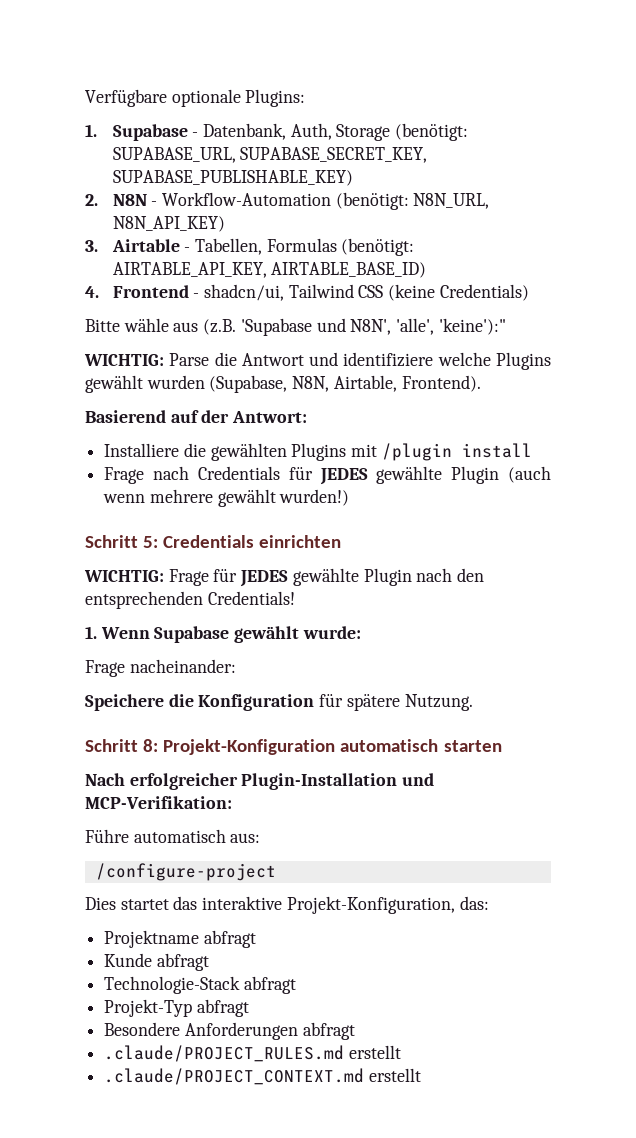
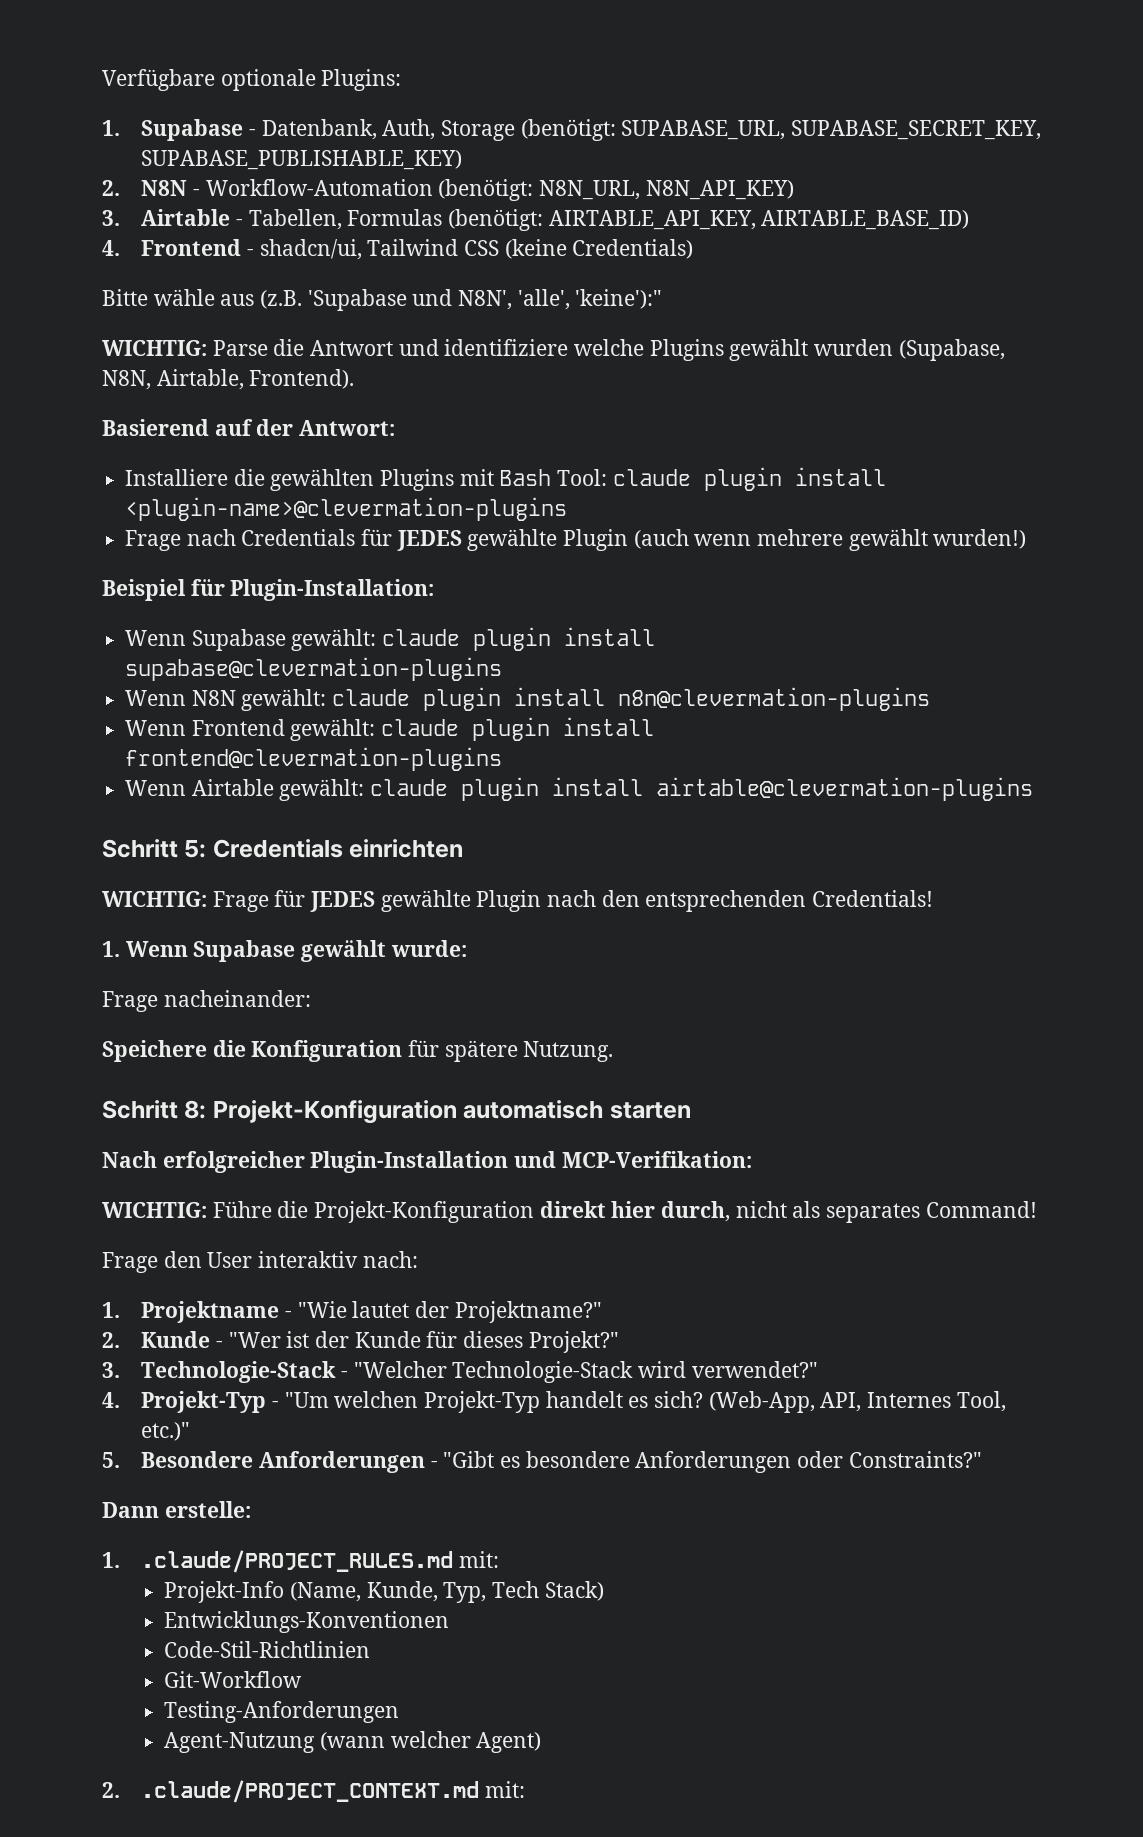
[381,443,532,461] /plugin install -> [499,467,886,491] [125,497,568,521] Bash Tool: claude plugin install <plugin-name>@clevermation-plugins
(350, 497) none -> [102,579,435,601] [125,627,656,651] [125,657,503,681] [125,687,931,711] [125,717,655,741] [125,747,503,771] [125,777,1034,801] // Beispiel für Plugin-Installation: // Wenn Supabase gewählt: claude plugin install supabase@clevermation-plugins // Wenn N8N gewählt: claude plugin install n8n@clevermation-plugins // Wenn Frontend gewählt: claude plugin install frontend@clevermation-plugins // Wenn Airtable gewählt: claude plugin install airtable@clevermation-plugins
[85,829,261,843] [95,863,276,881] [85,896,489,914] [104,930,256,948] [104,953,209,971] [104,976,296,994] [104,999,249,1017] [104,1022,355,1040] [104,1045,401,1062] [104,1068,421,1085] Führe automatisch aus: // /configure-project // Dies startet das interaktive Projekt-Konfiguration, das: // Projektname abfragt // Kunde abfragt // Technologie-Stack abfragt // Projekt-Typ abfragt // Besondere Anforderungen abfragt // .claude/PROJECT_RULES.md erstellt // .claude/PROJECT_CONTEXT.md erstellt -> [102,1201,1037,1223] [102,1251,418,1273] [102,1301,602,1323] [102,1331,619,1353] [102,1361,818,1383] [102,1391,1006,1413] [141,1422,191,1441] [102,1451,982,1473] [102,1501,251,1518] [102,1550,499,1573] [164,1581,604,1603] [164,1611,450,1633] [164,1641,371,1658] [164,1671,303,1688] [164,1701,400,1723] [164,1731,542,1753] [102,1780,525,1803] WICHTIG: Führe die Projekt-Konfiguration direkt hier durch, nicht als separates Command! // Frage den User interaktiv nach: // 1. Projektname - "Wie lautet der Projektname?" // 2. Kunde - "Wer ist der Kunde für dieses Projekt?" // 3. Technologie-Stack - "Welcher Technologie-Stack wird verwendet?" // 4. Projekt-Typ - "Um welchen Projekt-Typ handelt es sich? (Web-App, API, Internes Tool, etc.)" // 5. Besondere Anforderungen - "Gibt es besondere Anforderungen oder Constraints?" // Dann erstelle: // 1. .claude/PROJECT_RULES.md mit: // Projekt-Info (Name, Kunde, Typ, Tech Stack) // Entwicklungs-Konventionen // Code-Stil-Richtlinien // Git-Workflow // Testing-Anforderungen // Agent-Nutzung (wann welcher Agent) // 2. .claude/PROJECT_CONTEXT.md mit:

